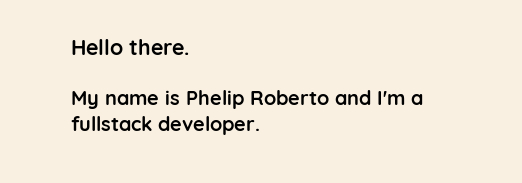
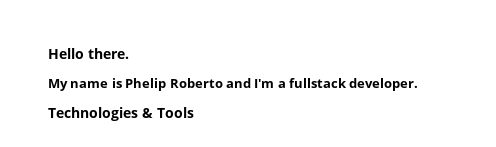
(260, 125) none -> [48,107,194,121] // Technologies & Tools

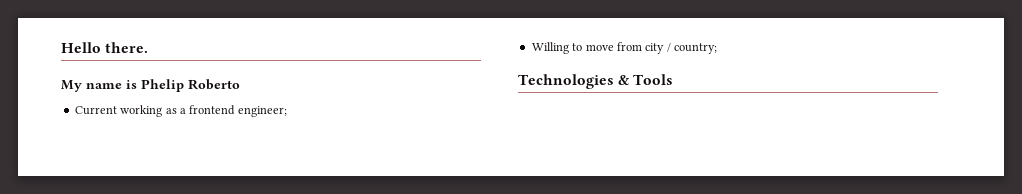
[225,78,419,91] and I'm a fullstack developer. -> [74,105,287,117] [531,42,717,54] // Current working as a frontend engineer; // Willing to move from city / country;

